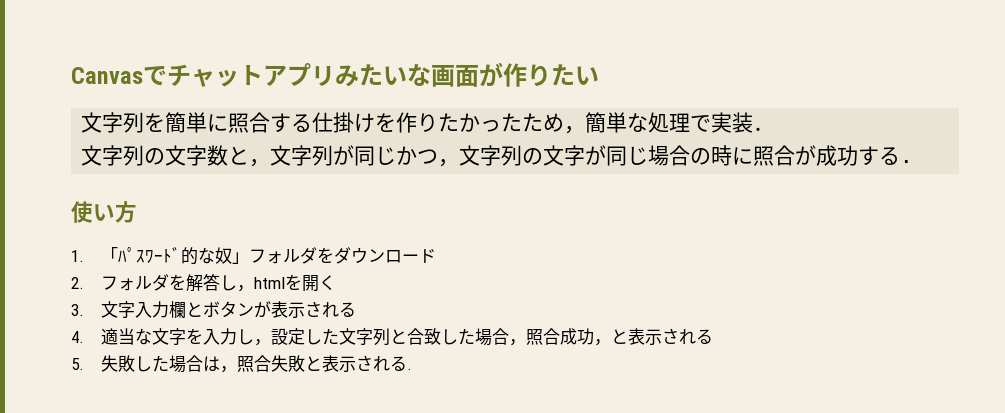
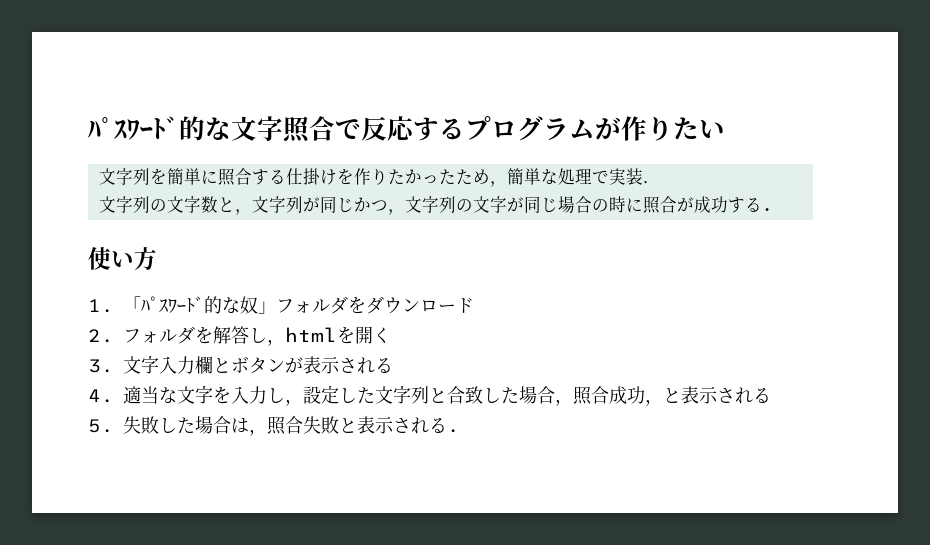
[71,63,479,87] Canvasでチャットアプリみたいな画面 -> [88,116,595,143] ﾊﾟｽﾜｰﾄﾞ的な文字照合で反応するプログラム

